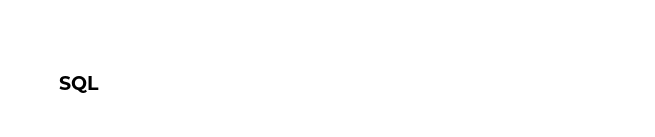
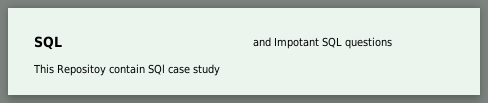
[59,76,99,93] SQL -> [34,36,62,50] [33,64,220,76] [253,37,392,49] SQL // This Repositoy contain SQl case study and Impotant SQL questions

